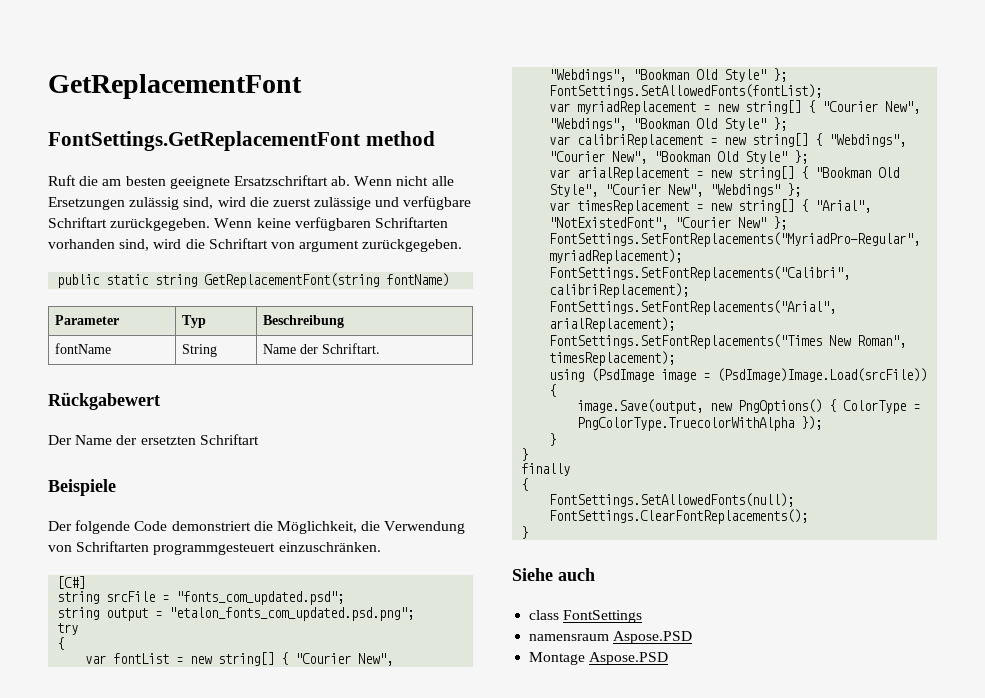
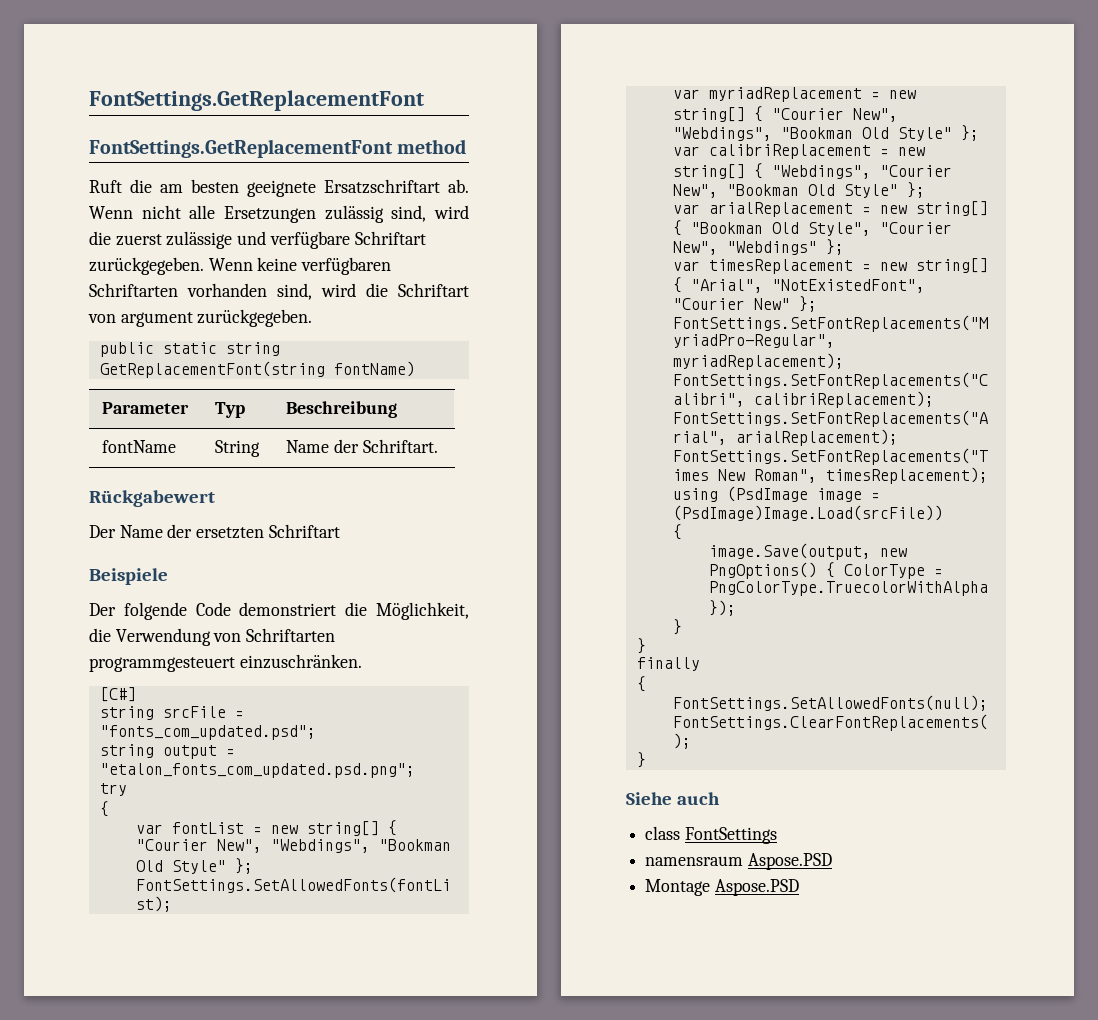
[48,74,302,99] GetReplacementFont -> [89,90,424,111] FontSettings.GetReplacementFont

